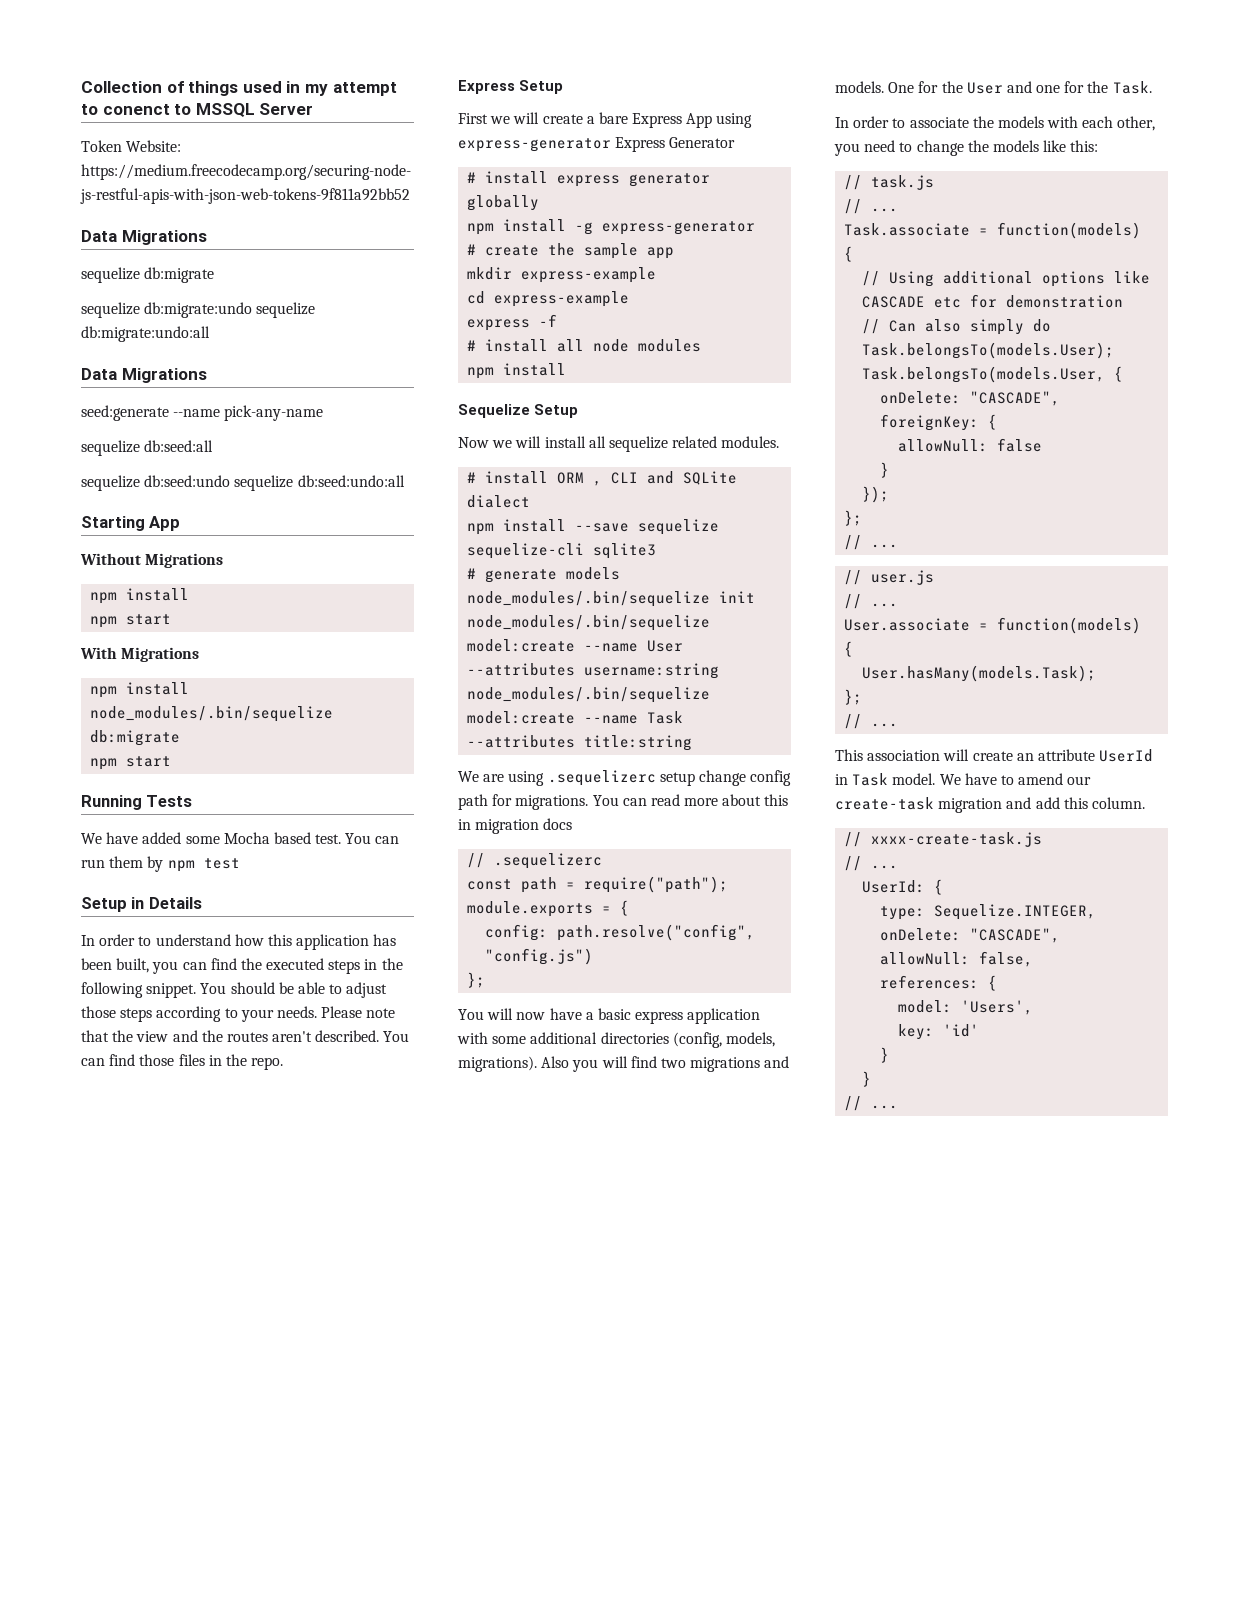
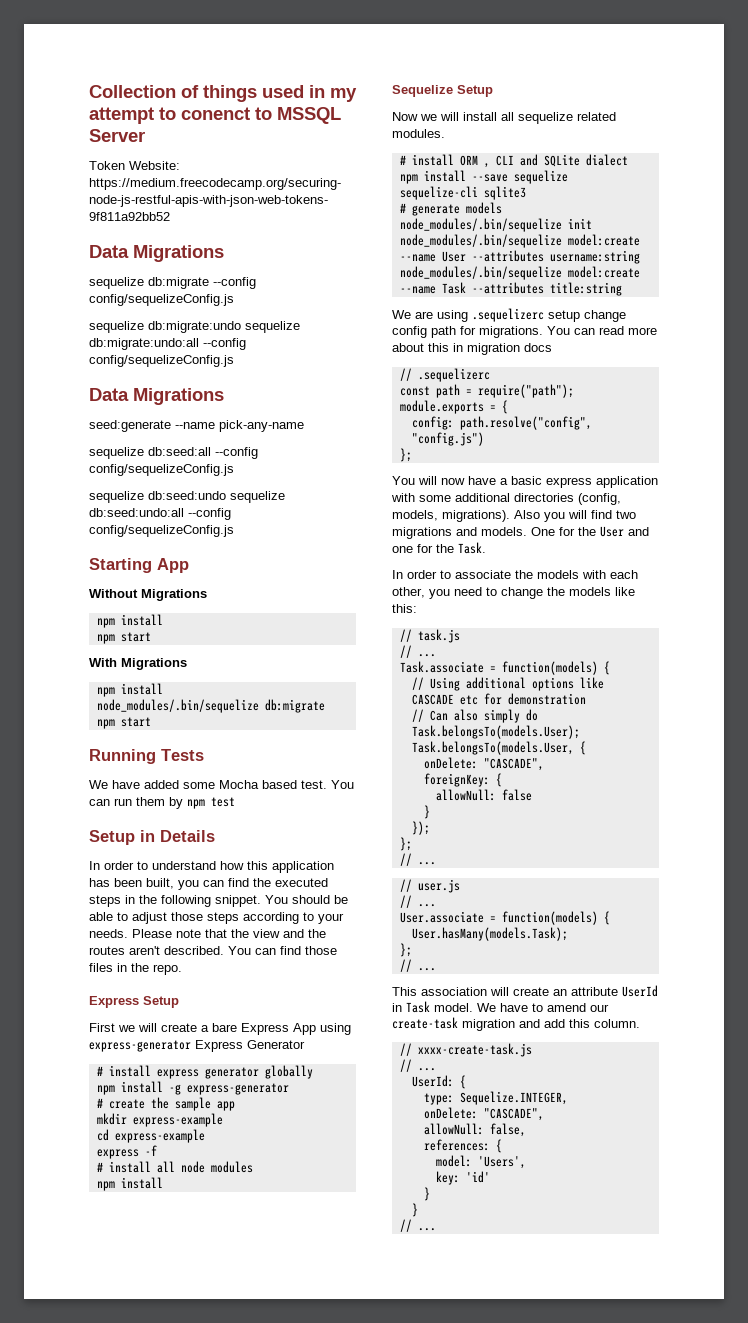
(215, 275) none -> [213,277,256,289] [89,294,234,306] --config config/sequelizeConfig.js
(210, 334) none -> [203,338,246,350] [89,355,234,367] --config config/sequelizeConfig.js
(214, 446) none -> [215,447,258,459] [89,464,234,476] --config config/sequelizeConfig.js
(405, 481) none -> [188,508,231,520] [89,525,234,537] --config config/sequelizeConfig.js

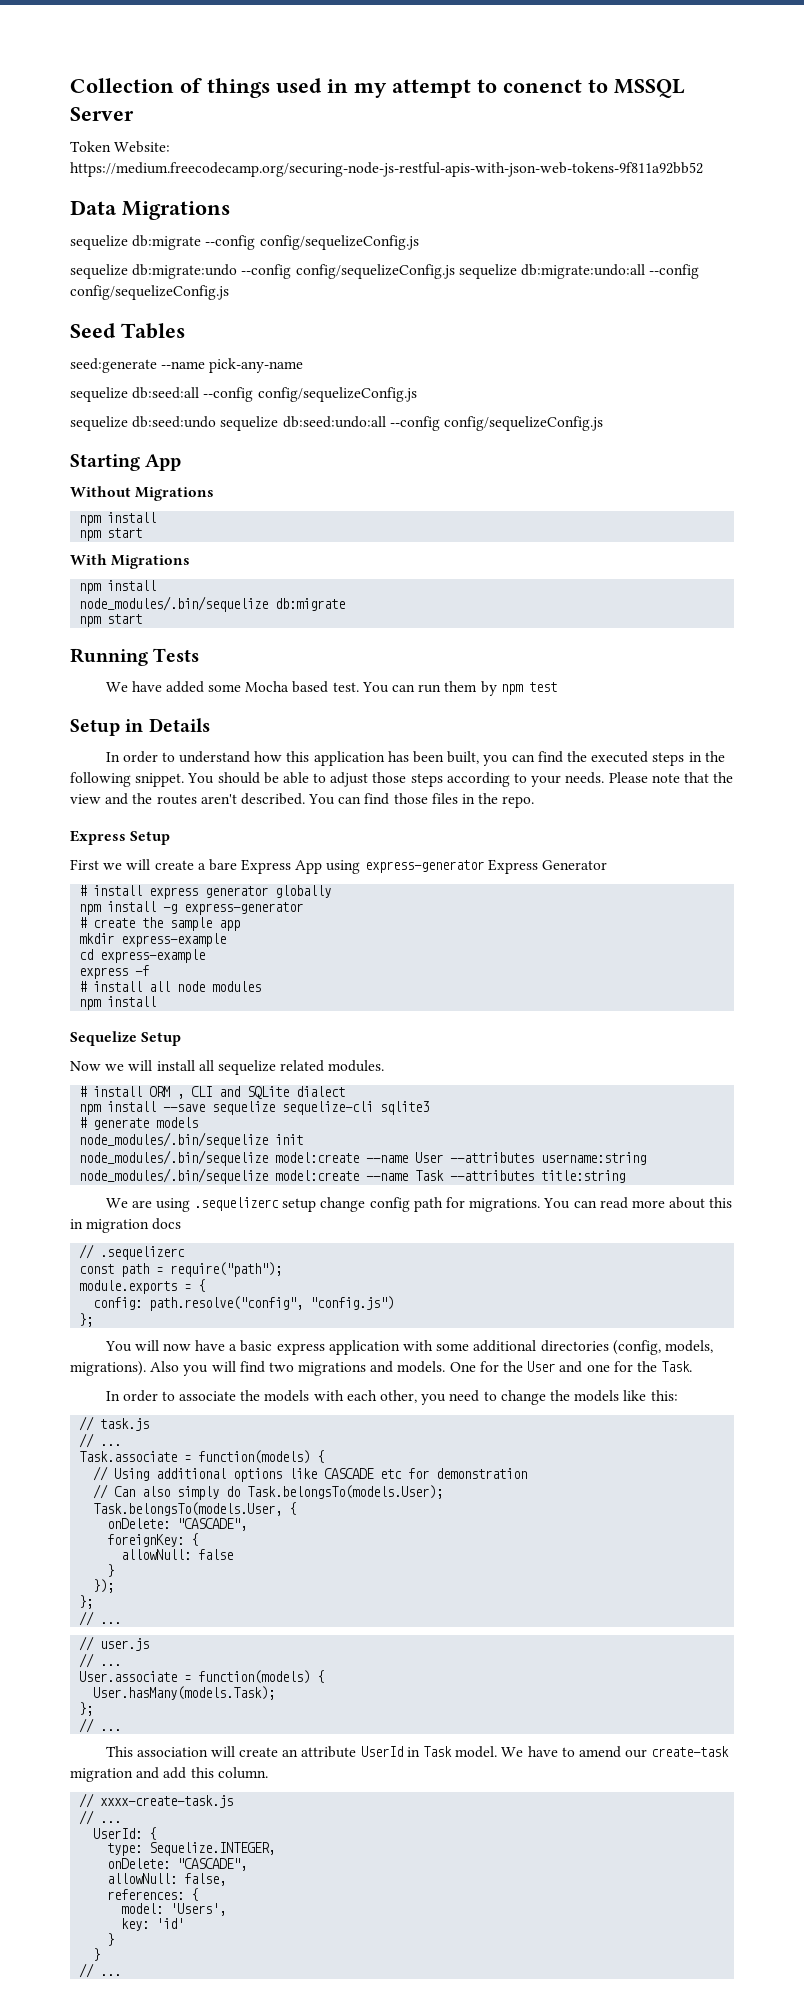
(241, 327) none -> [241,264,455,279] --config config/sequelizeConfig.js
[89,388,224,405] Data Migrations -> [70,323,185,339] Seed Tables

